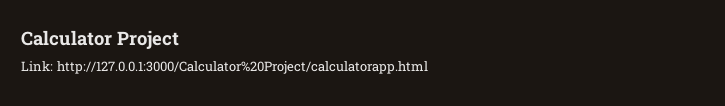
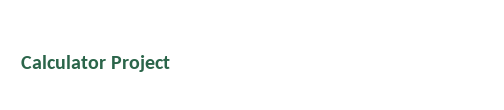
[21,61,428,74] // Link: http://127.0.0.1:3000/Calculator%20Project/calculatorapp.html -> (171, 63) none

